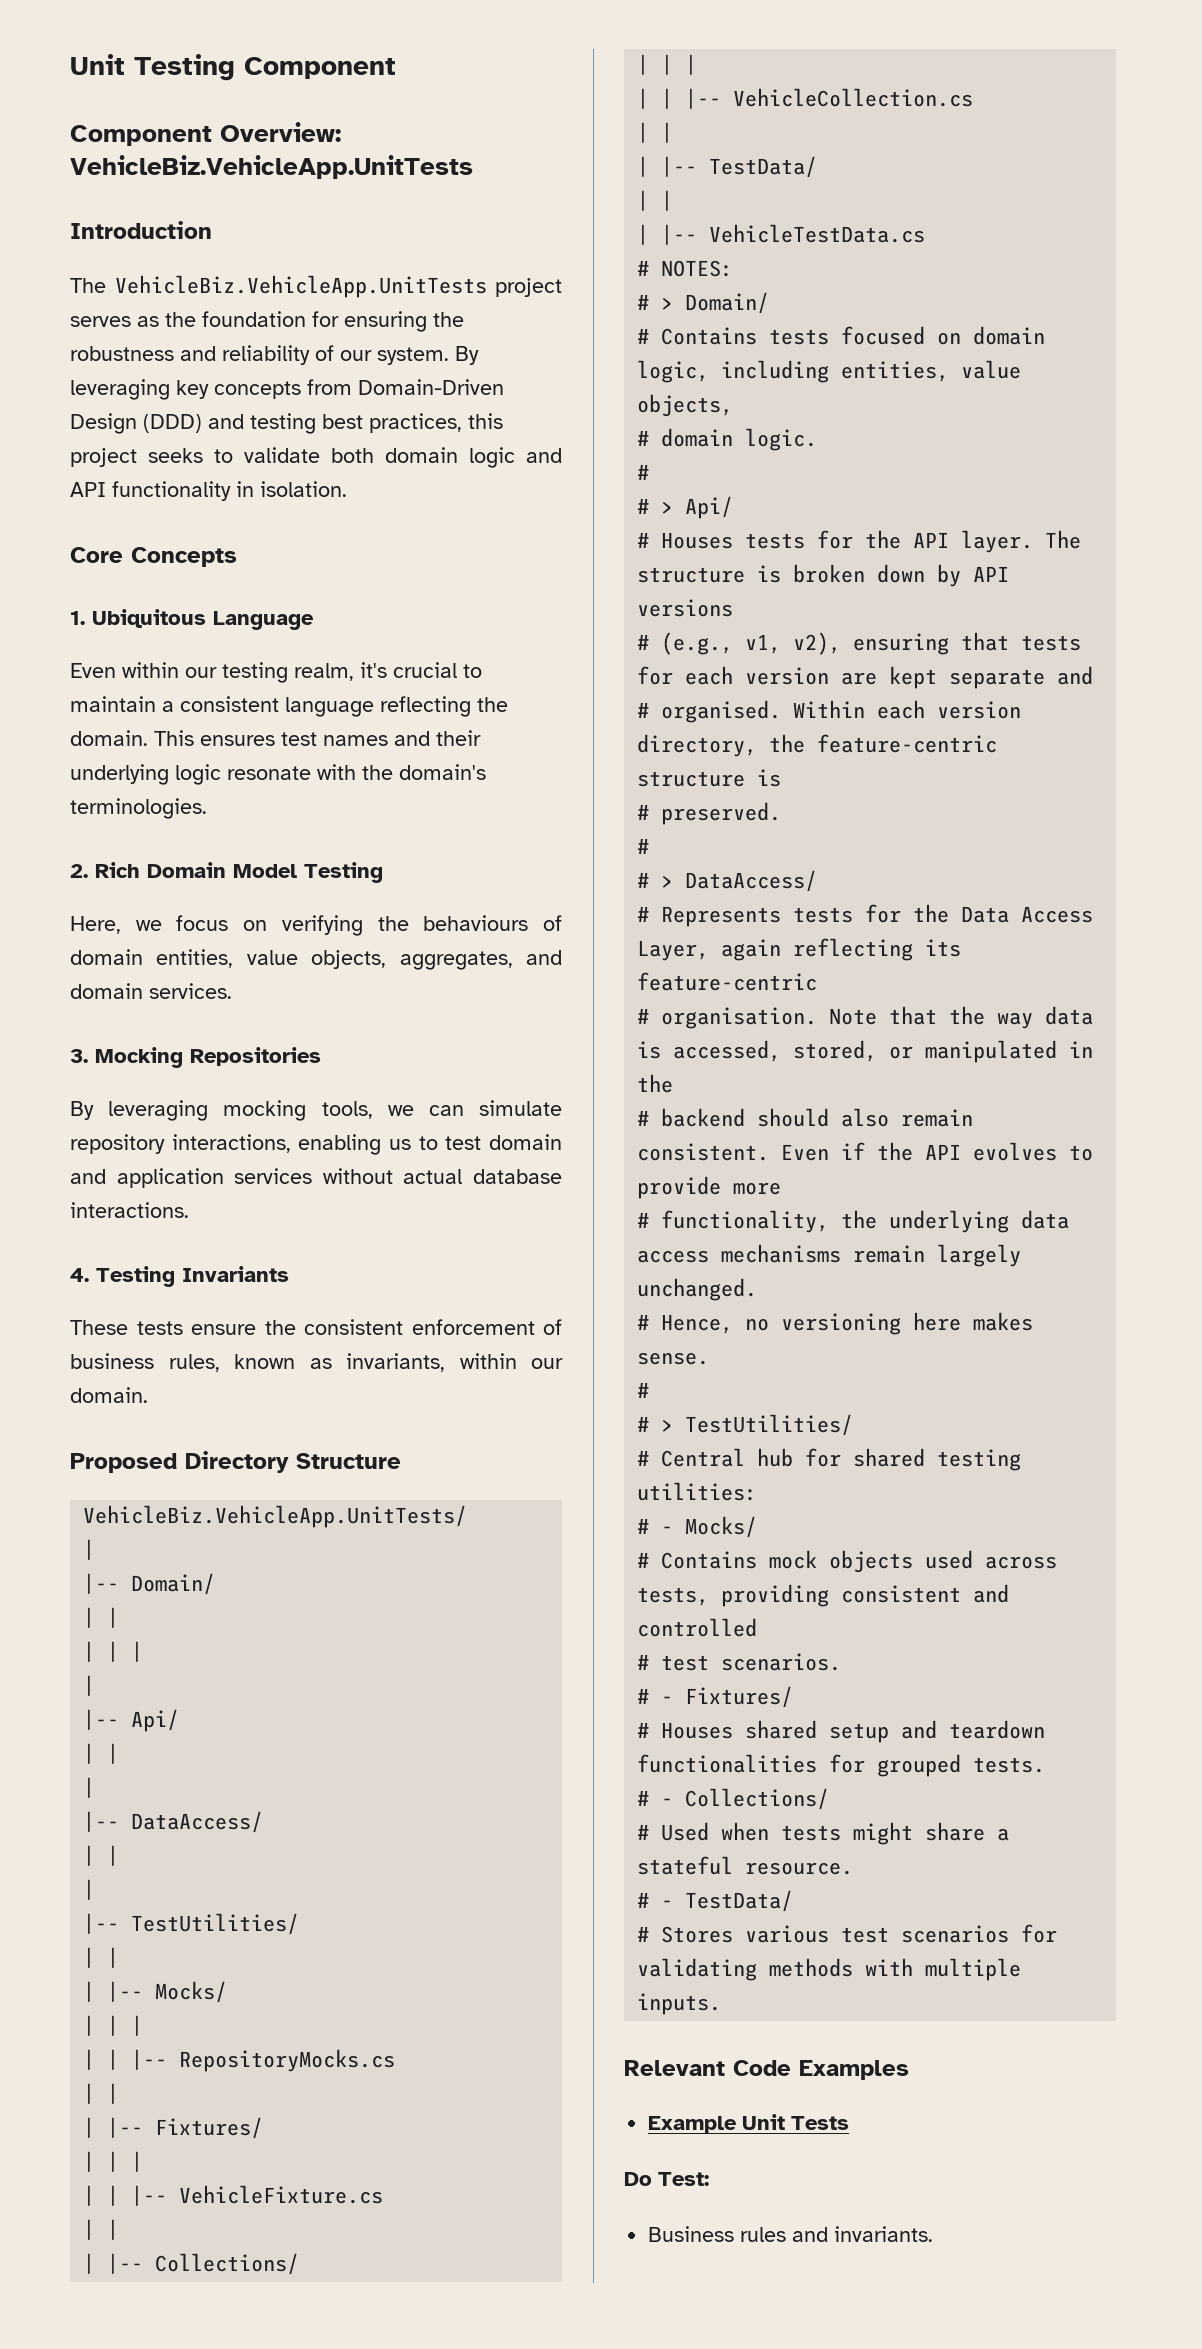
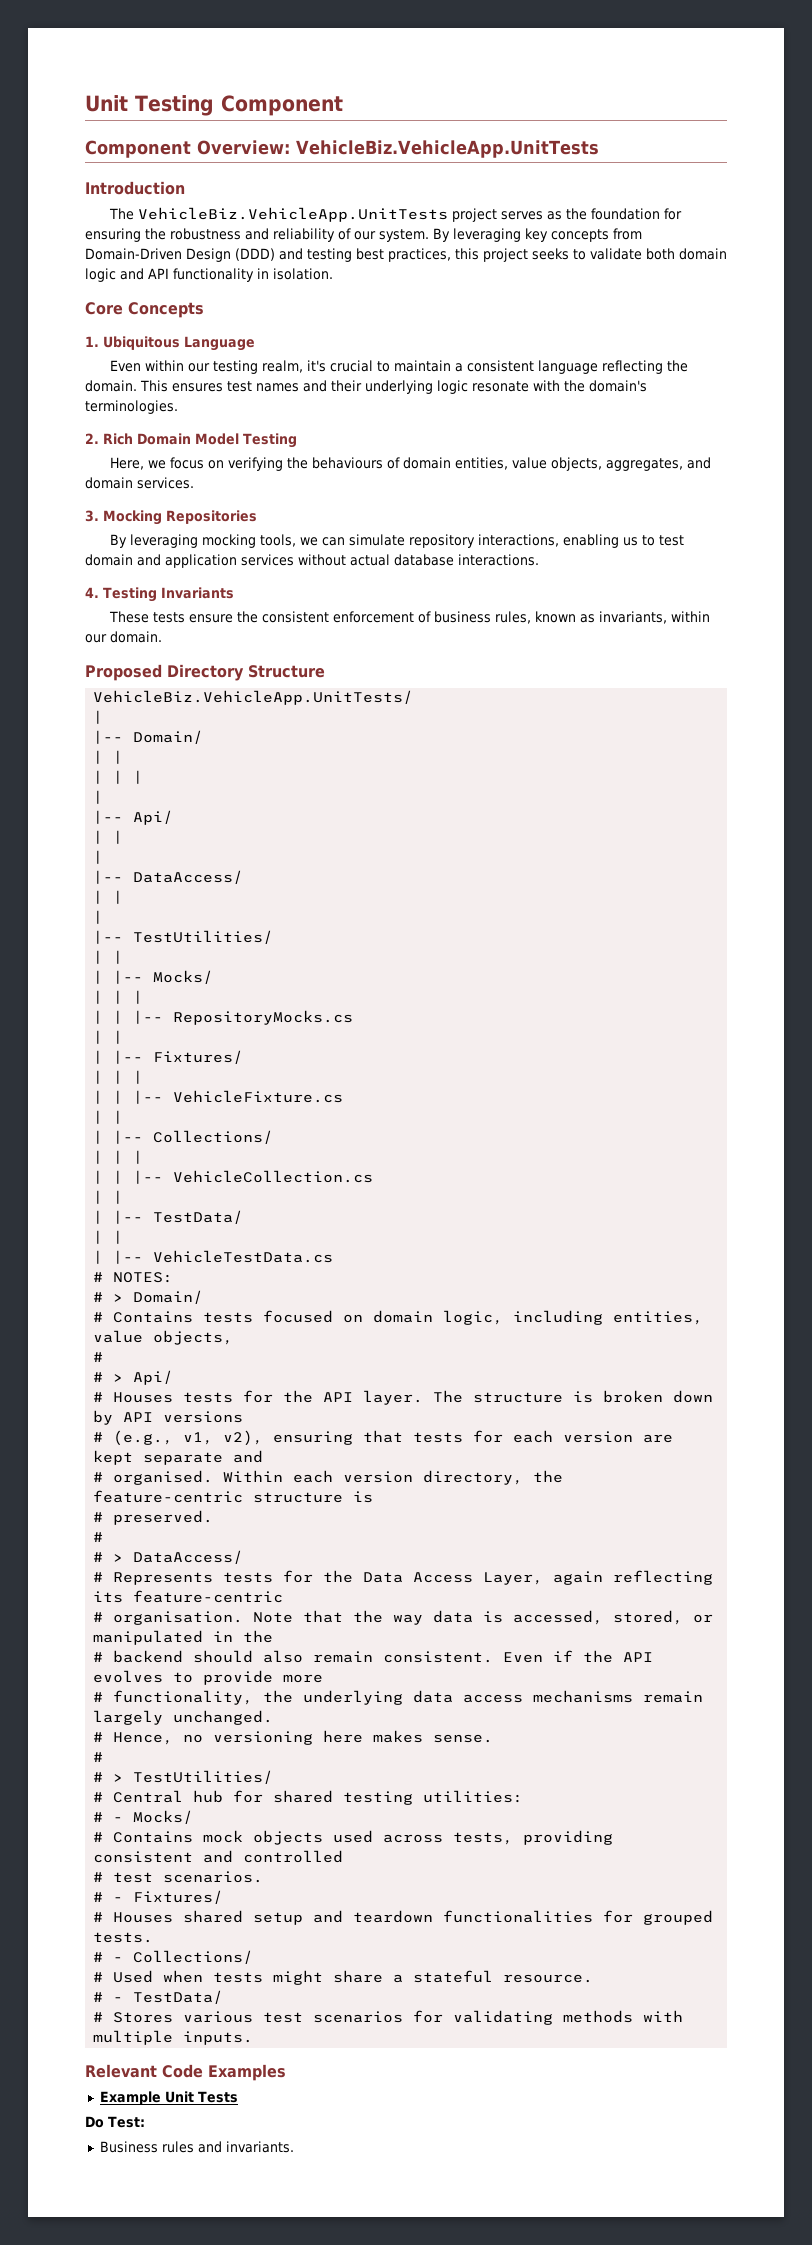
[637,428,818,451] // # domain logic. -> (234, 1337) none

